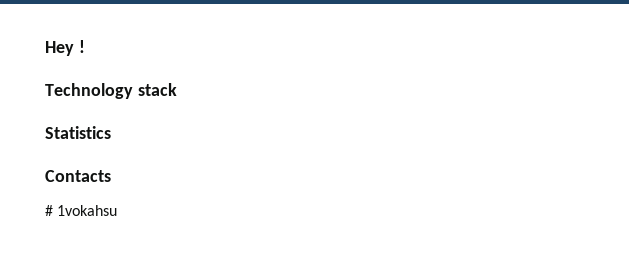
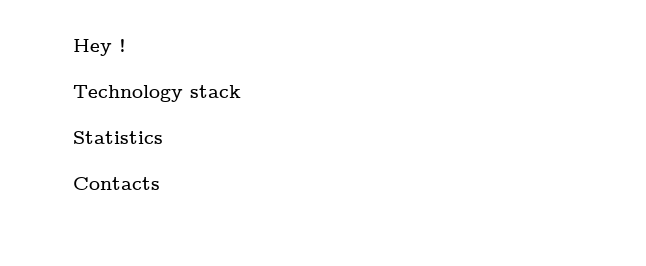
[45,205,118,216] // # 1vokahsu -> (160, 183) none

